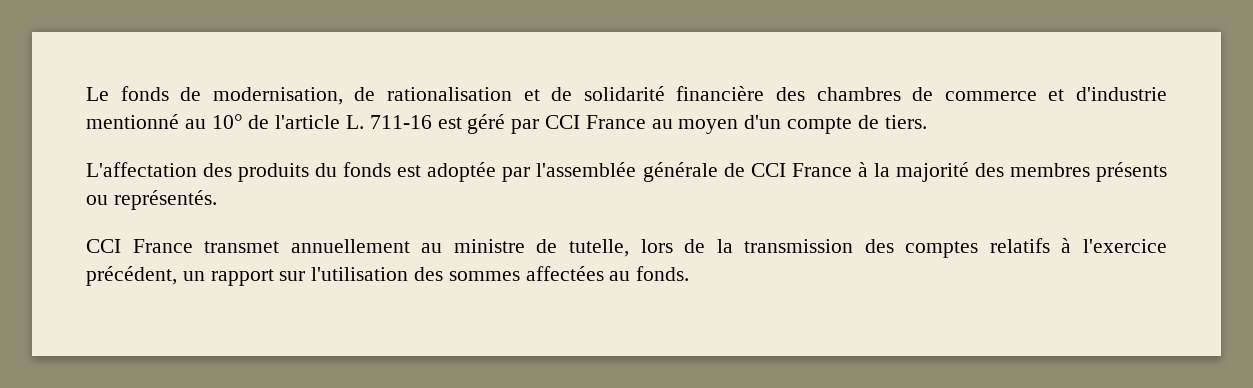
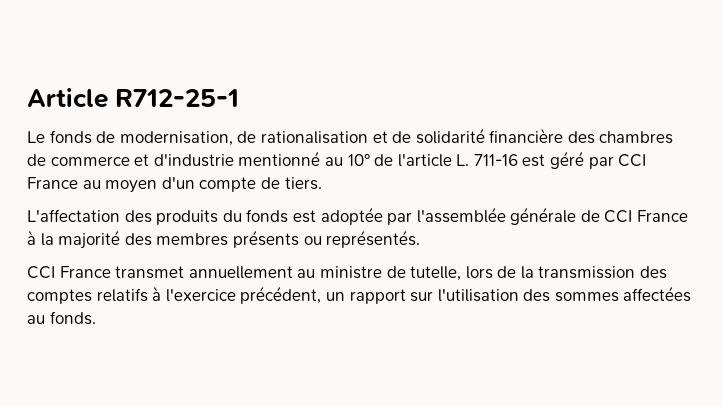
(86, 94) none -> [27,88,240,108] Article R712-25-1 //

